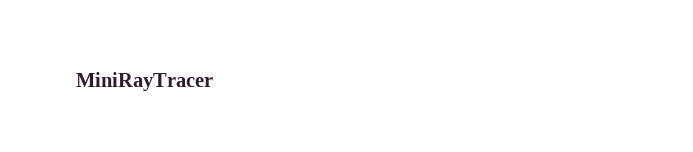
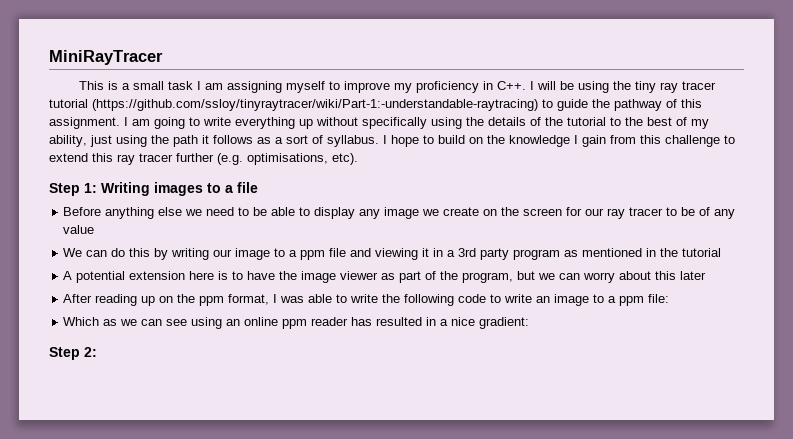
(213, 81) none -> [78,81,716,93] [49,99,702,111] [49,117,709,129] [49,135,735,147] [49,153,358,165] [49,182,258,196] [63,207,736,219] [63,225,95,234] [63,248,722,260] [63,271,707,283] [63,294,670,306] [63,317,530,329] [49,347,97,360] // This is a small task I am assigning myself to improve my proficiency in C++. I will be using the tiny ray tracer tutorial (https://github.com/ssloy/tinyraytracer/wiki/Part-1:-understandable-raytracing) to guide the pathway of this assignment. I am going to write everything up without specifically using the details of the tutorial to the best of my ability, just using the path it follows as a sort of syllabus. I hope to build on the knowledge I gain from this challenge to extend this ray tracer further (e.g. optimisations, etc). // Step 1: Writing images to a file // Before anything else we need to be able to display any image we create on the screen for our ray tracer to be of any value // We can do this by writing our image to a ppm file and viewing it in a 3rd party program as mentioned in the tutorial // A potential extension here is to have the image viewer as part of the program, but we can worry about this later // After reading up on the ppm format, I was able to write the following code to write an image to a ppm file: // Which as we can see using an online ppm reader has resulted in a nice gradient: // Step 2:

